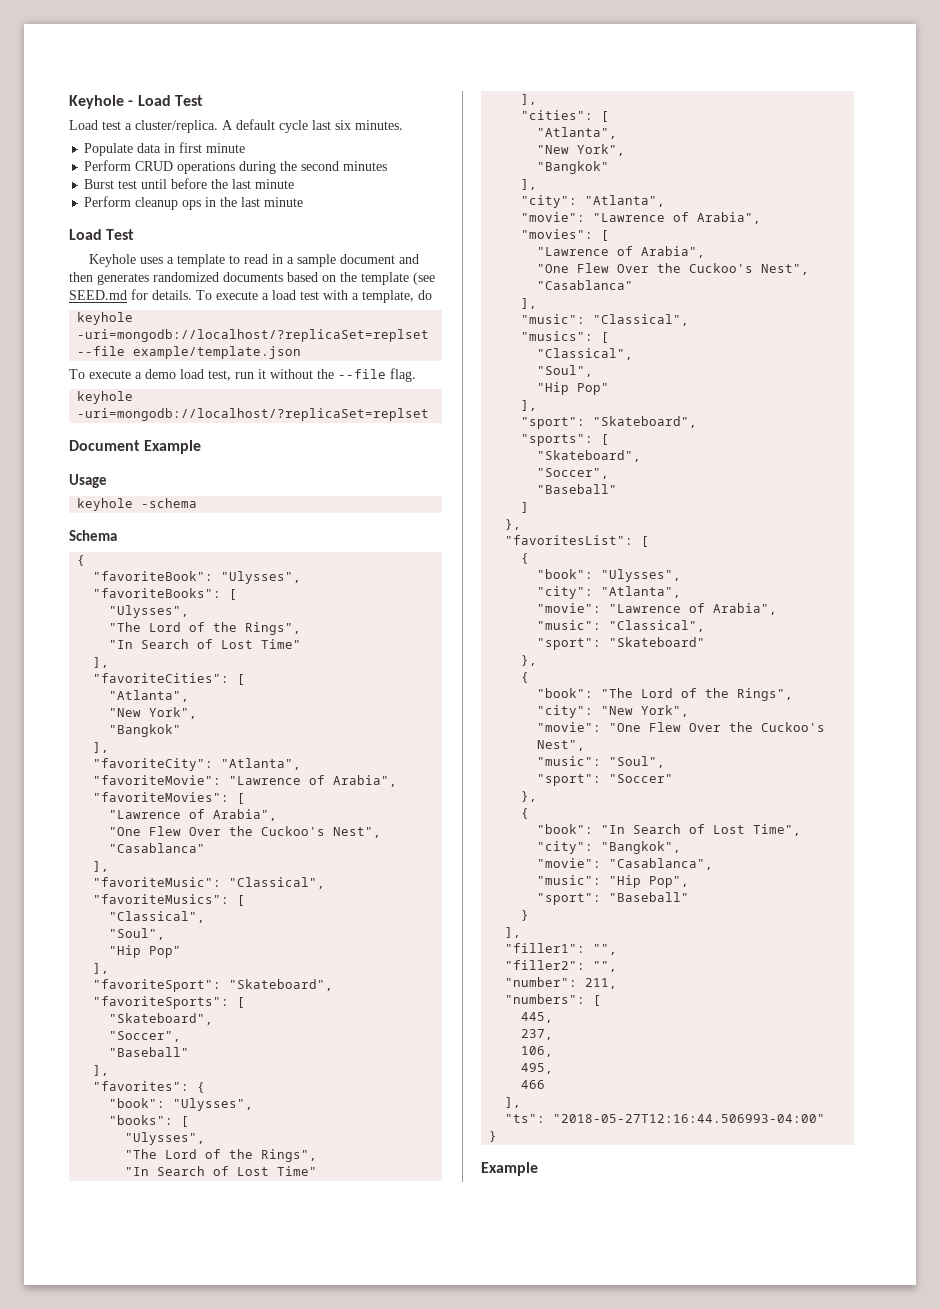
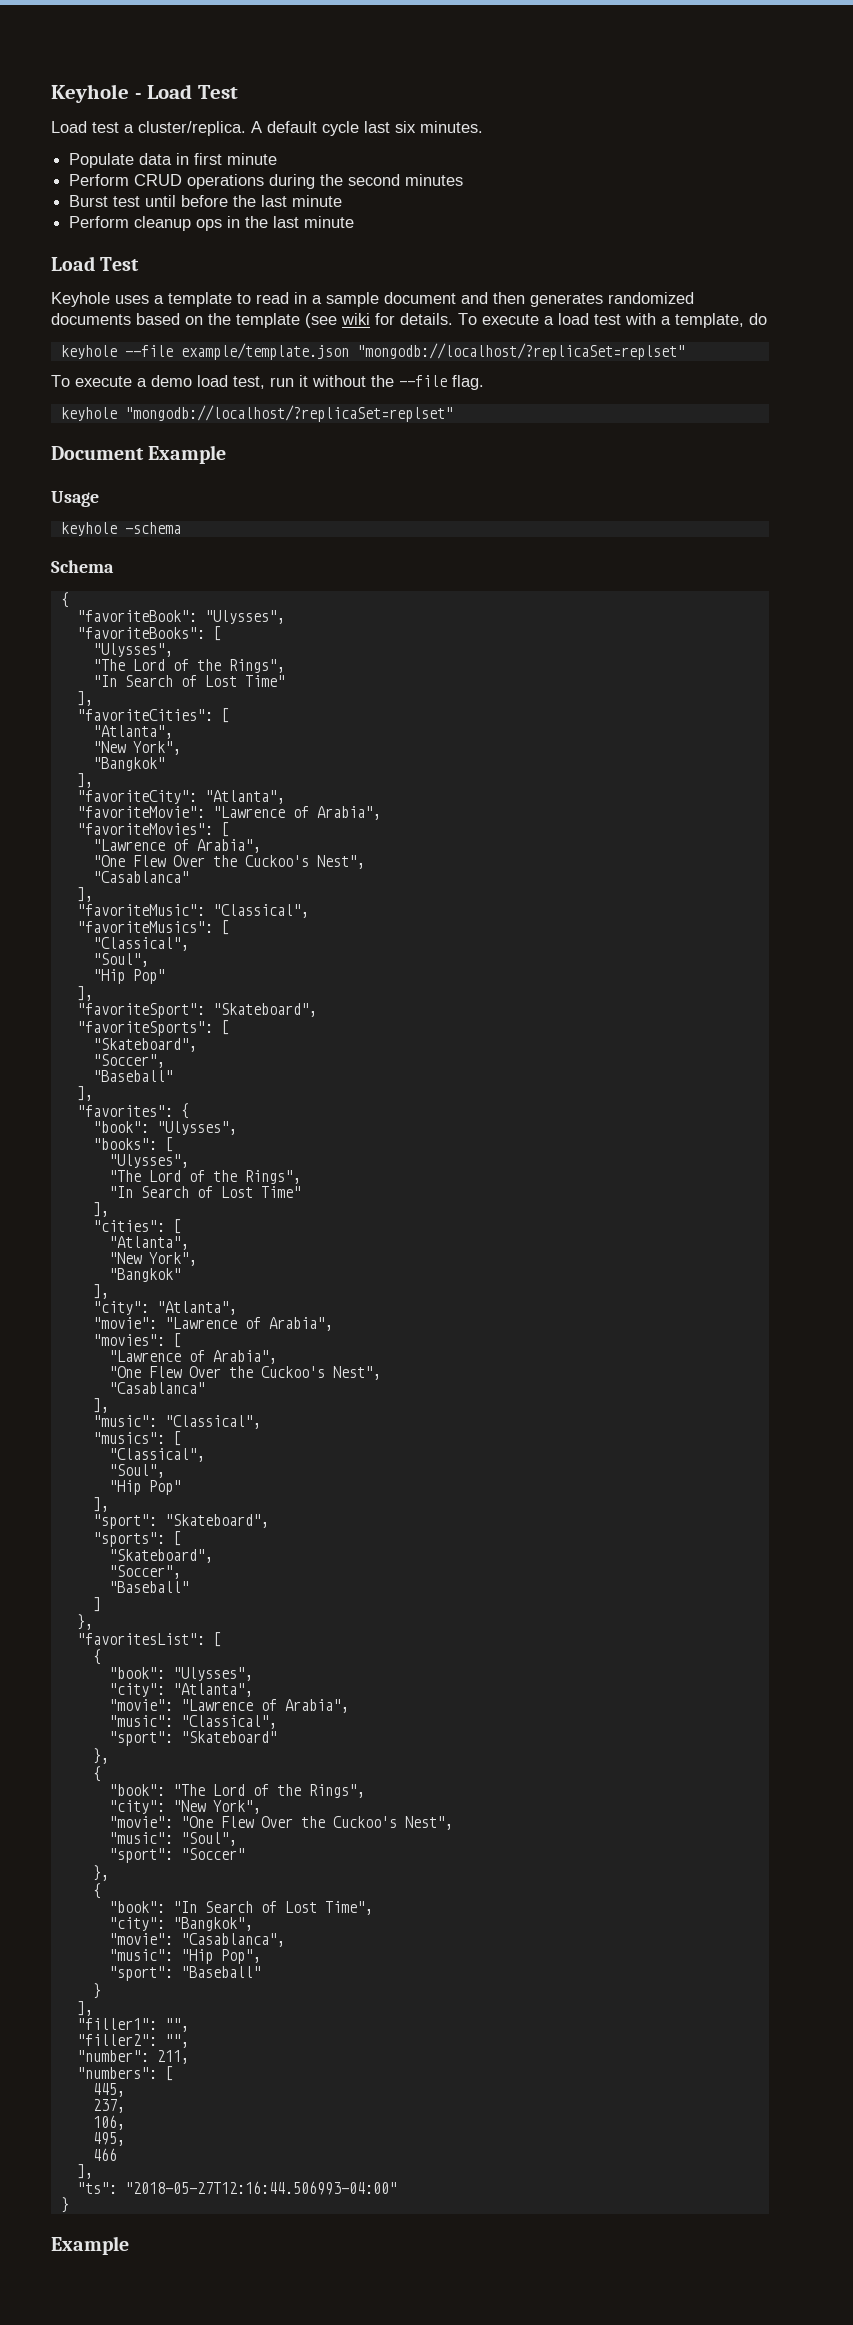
[69,290,127,300] SEED.md -> [341,313,370,325] wiki
[77,329,430,342] -uri=mongodb://localhost/?replicaSet=replset -> (117, 352) none
(302, 352) none -> [356,343,685,360] "mongodb://localhost/?replicaSet=replset"
[77,408,430,421] -uri=mongodb://localhost/?replicaSet=replset -> [124,405,453,422] "mongodb://localhost/?replicaSet=replset"

